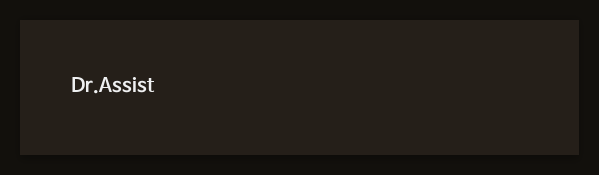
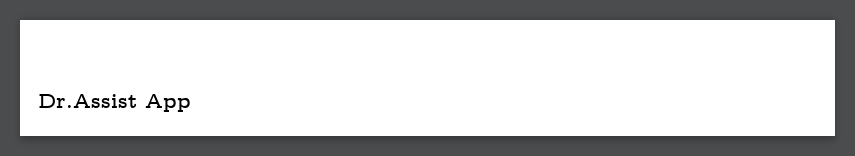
(155, 85) none -> [145,94,191,112] App

